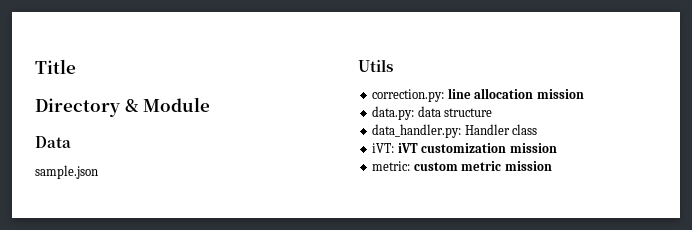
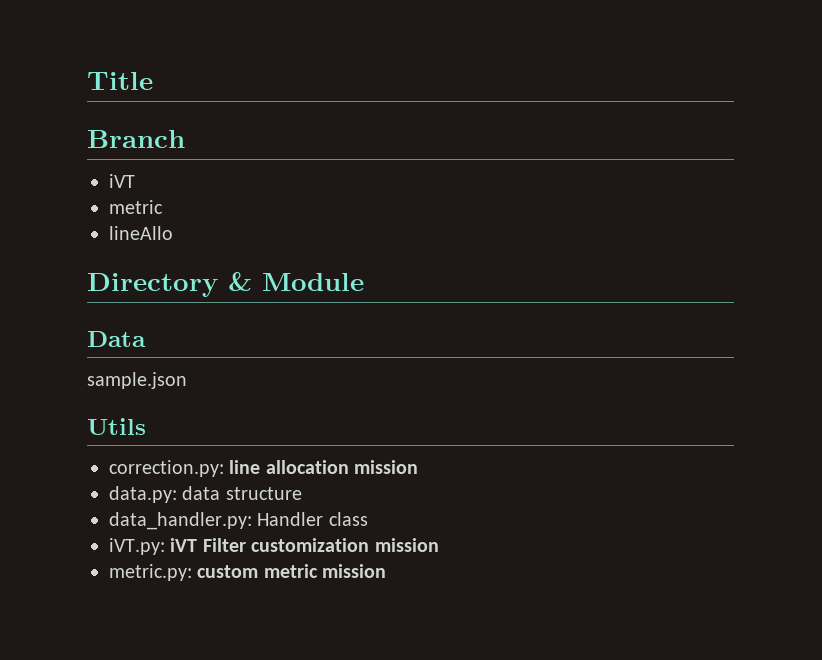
(76, 66) none -> [87,130,185,148] [109,174,135,188] [109,200,163,214] [109,226,173,240] // Branch // iVT // metric // lineAllo
[372,143,418,153] iVT: iVT -> [109,538,246,555] iVT.py: iVT Filter
[372,161,411,171] metric: -> [109,564,192,581] metric.py:

